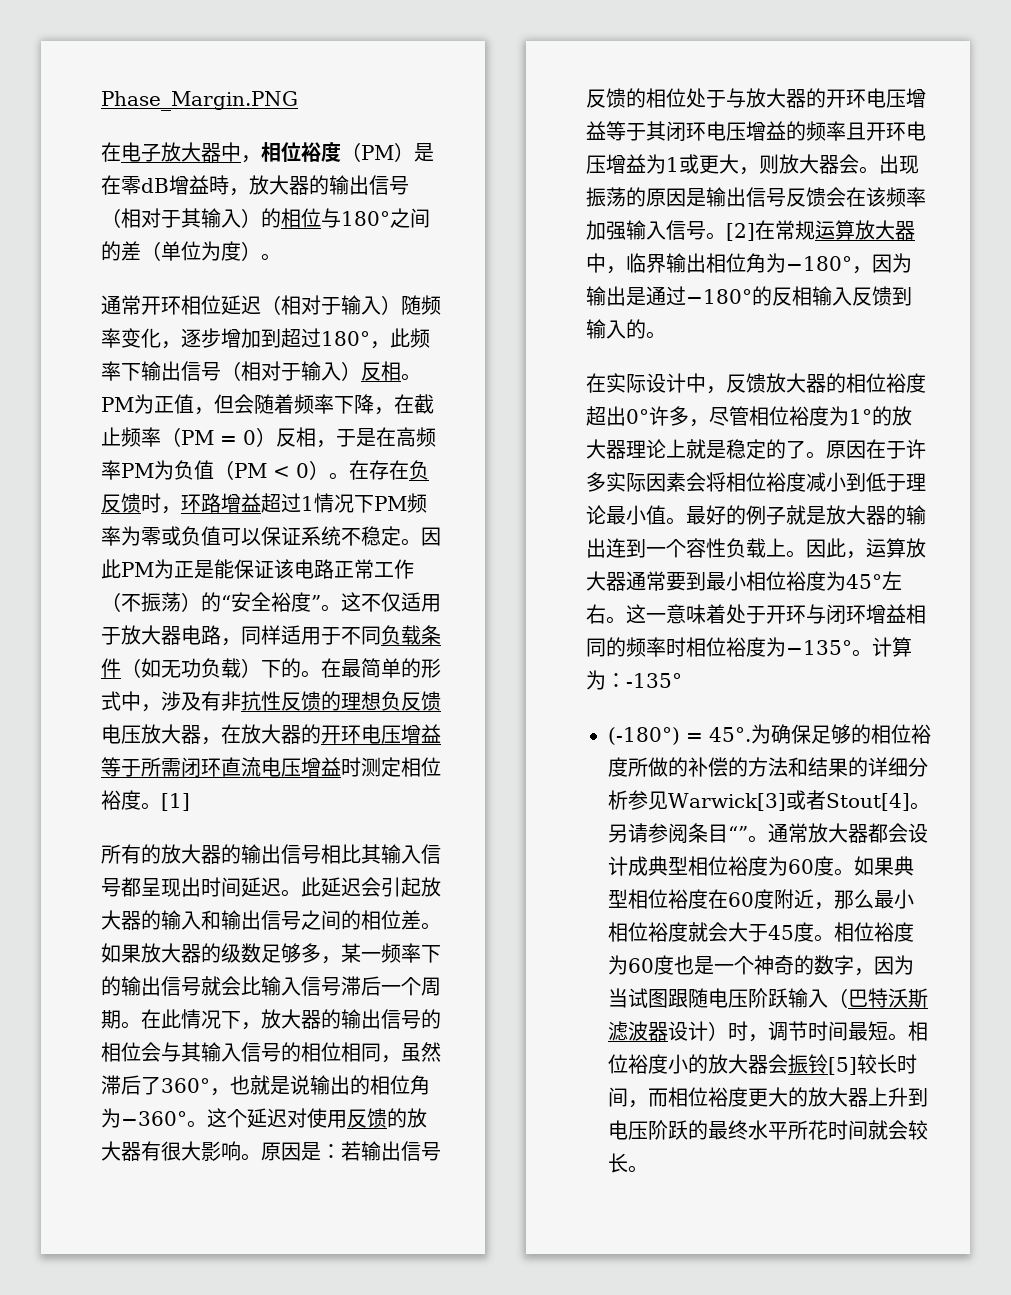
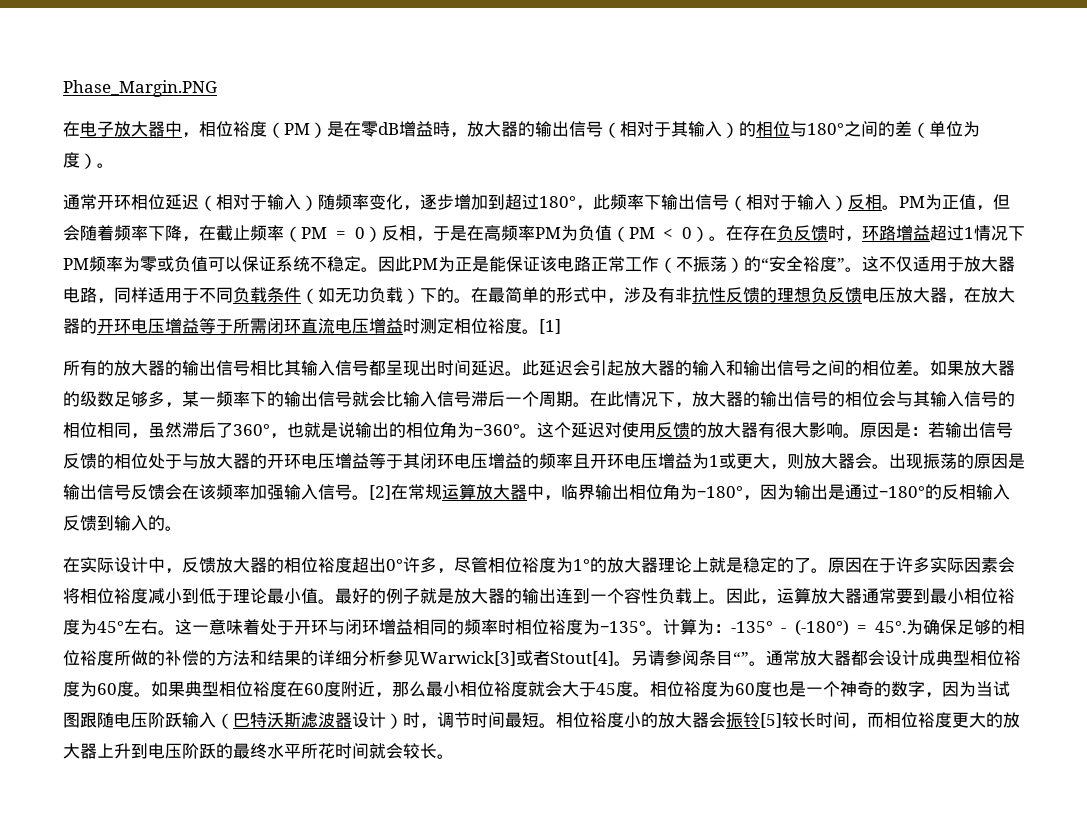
(682, 680) // -> [781,628,787,633] -

